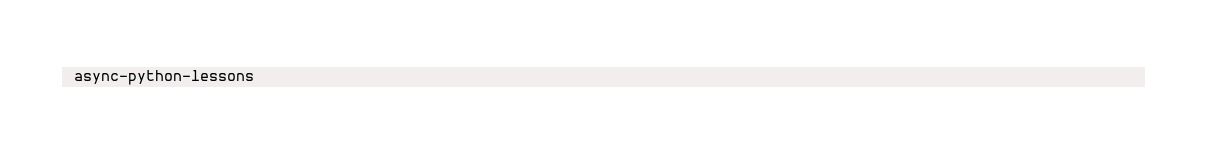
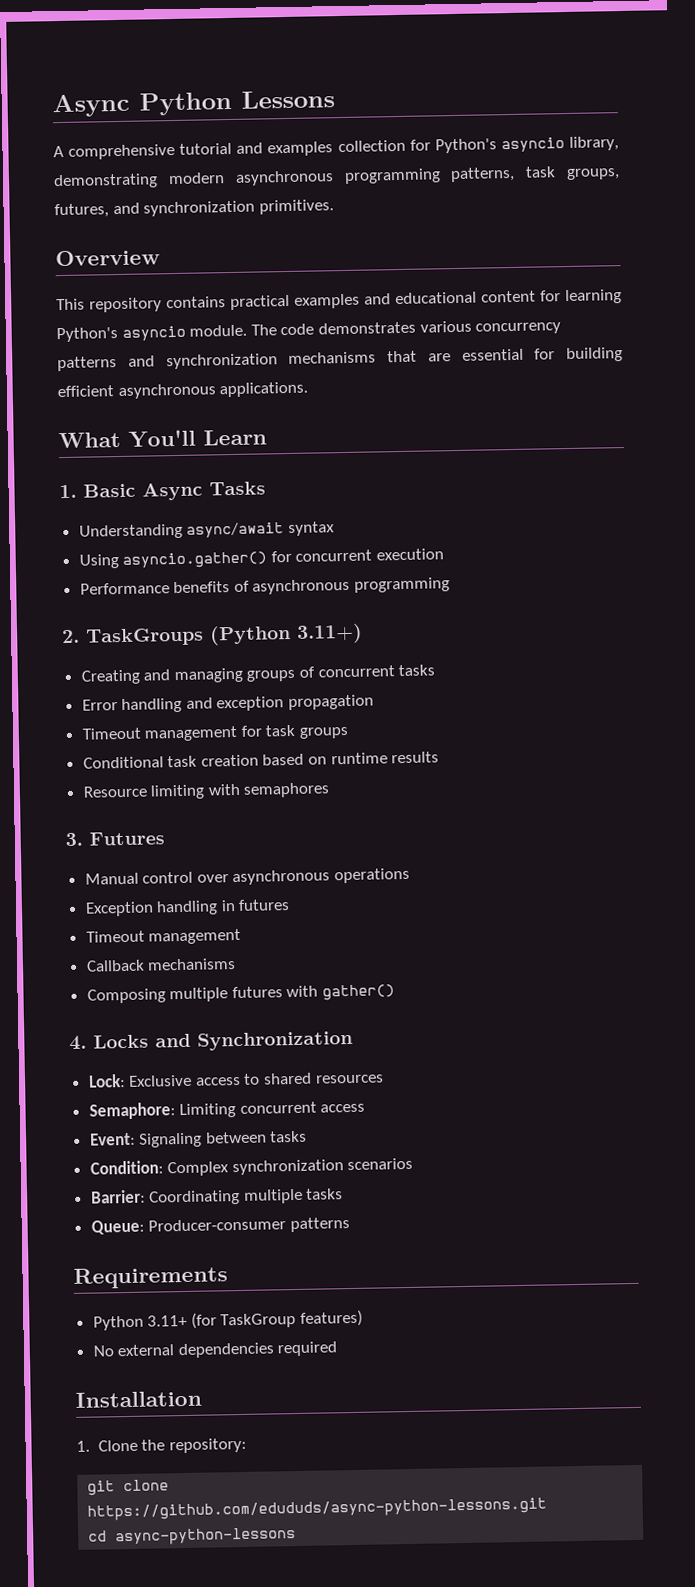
(73, 77) none -> [52,90,335,118] [53,136,619,160] [53,166,620,190] [54,199,334,219] [55,249,160,267] [56,289,622,313] [56,320,562,343] [57,347,623,372] [57,381,309,400] [58,429,267,449] [59,481,266,501] [78,521,335,540] [78,548,445,569] [79,577,451,595] [62,623,363,647] [80,664,436,685] [81,694,375,714] [81,724,350,742] [82,751,440,769] [82,782,331,800] [65,831,165,847] [84,867,411,886] [84,899,291,917] [85,928,242,945] [85,958,237,972] [86,984,396,1004] [69,1030,353,1051] [87,1072,384,1088] [88,1101,366,1120] [89,1130,308,1148] [89,1157,414,1177] [90,1188,344,1206] [90,1217,350,1235] [73,1266,228,1289] [92,1309,364,1331] [92,1341,338,1359] [75,1390,202,1408] [76,1437,247,1454] [87,1479,170,1496] [87,1497,548,1521] [88,1530,108,1542] Async Python Lessons // A comprehensive tutorial and examples collection for Python's asyncio library, demonstrating modern asynchronous programming patterns, task groups, futures, and synchronization primitives. // Overview // This repository contains practical examples and educational content for learning Python's asyncio module. The code demonstrates various concurrency patterns and synchronization mechanisms that are essential for building efficient asynchronous applications. // What You'll Learn // 1. Basic Async Tasks // Understanding async/await syntax // Using asyncio.gather() for concurrent execution // Performance benefits of asynchronous programming // 2. TaskGroups (Python 3.11+) // Creating and managing groups of concurrent tasks // Error handling and exception propagation // Timeout management for task groups // Conditional task creation based on runtime results // Resource limiting with semaphores // 3. Futures // Manual control over asynchronous operations // Exception handling in futures // Timeout management // Callback mechanisms // Composing multiple futures with gather() // 4. Locks and Synchronization // Lock: Exclusive access to shared resources // Semaphore: Limiting concurrent access // Event: Signaling between tasks // Condition: Complex synchronization scenarios // Barrier: Coordinating multiple tasks // Queue: Producer-consumer patterns // Requirements // Python 3.11+ (for TaskGroup features) // No external dependencies required // Installation // 1. Clone the repository: // git clone https://github.com/edududs/async-python-lessons.git // cd

